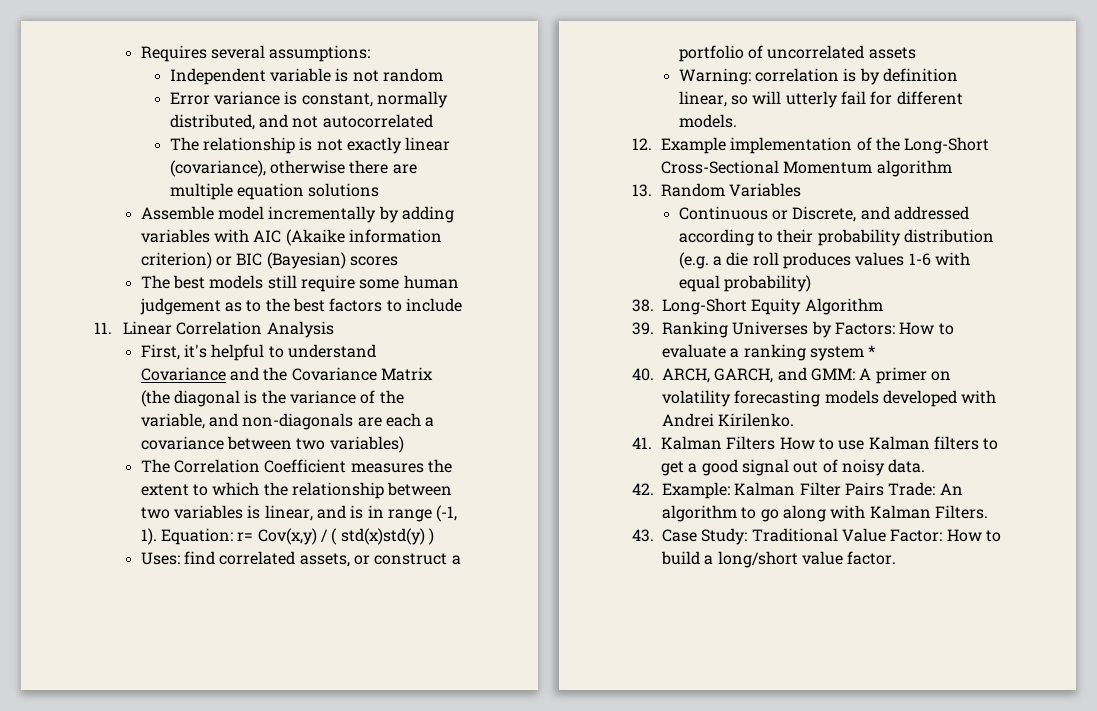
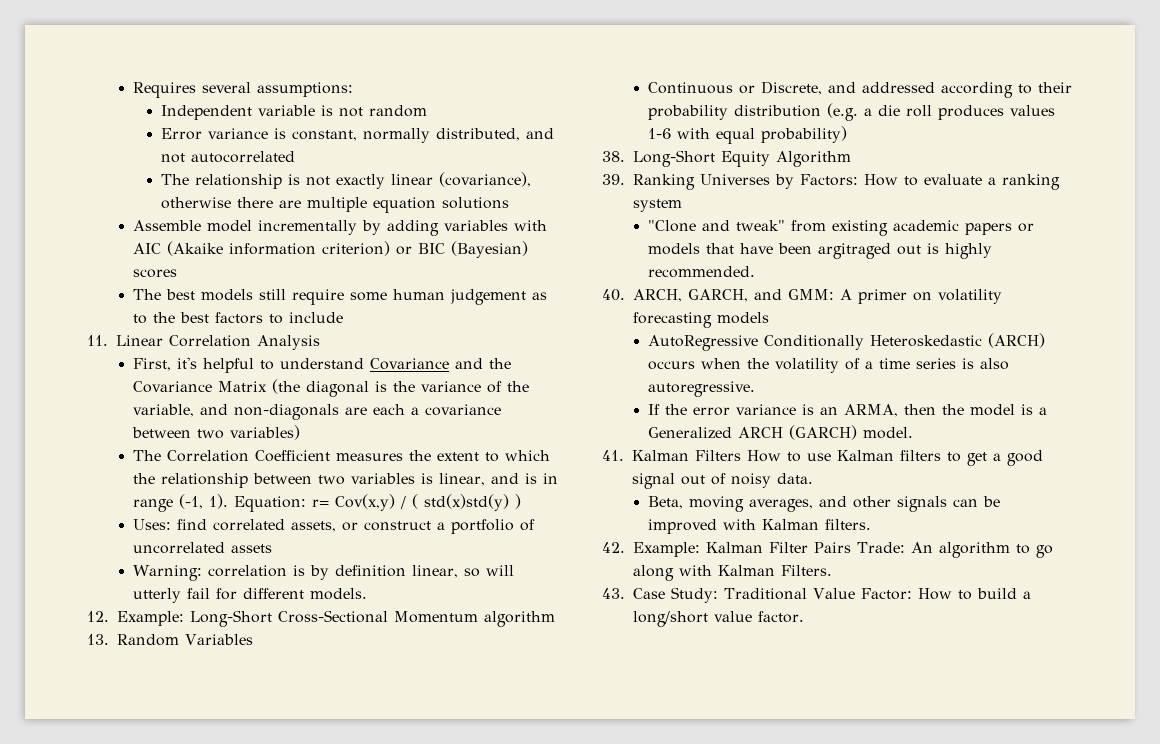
[660,137,900,154] Example implementation of the -> [117,611,184,626] Example:
[868,345,876,357] * -> [647,220,1034,236] [647,243,992,259] [647,266,755,278] // "Clone and tweak" from existing academic papers or models that have been argitraged out is highly recommended.
[882,390,997,407] [662,413,795,427] developed with Andrei Kirilenko. -> [647,333,1045,351] [647,358,1009,373] [647,381,755,397] [647,404,1047,417] [647,425,913,440] // AutoRegressive Conditionally Heteroskedastic (ARCH) occurs when the volatility of a time series is also autoregressive. // If the error variance is an ARMA, then the model is a Generalized ARCH (GARCH) model.
(926, 466) none -> [647,496,1000,512] [647,519,871,534] // Beta, moving averages, and other signals can be improved with Kalman filters.

